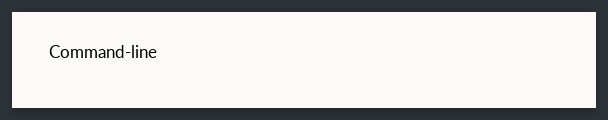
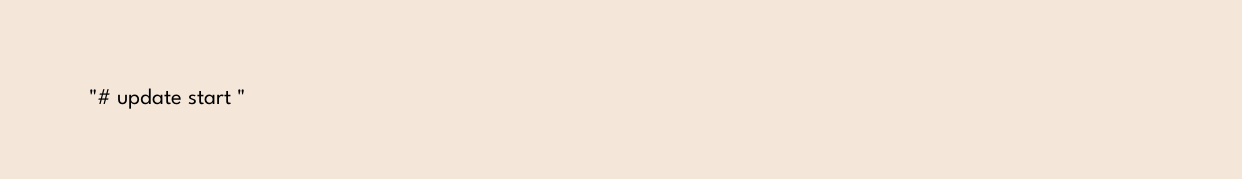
[49,45,157,58] Command-line -> [89,88,246,109] "# update start "

